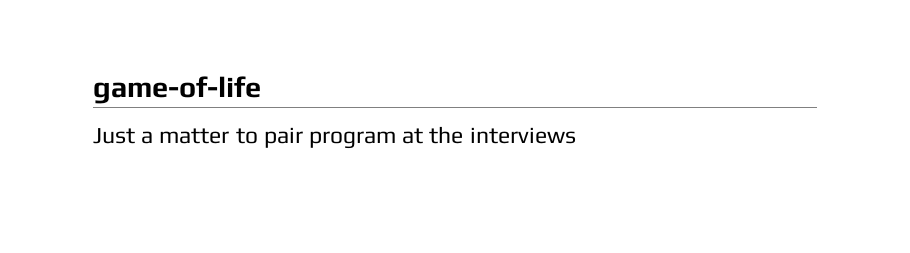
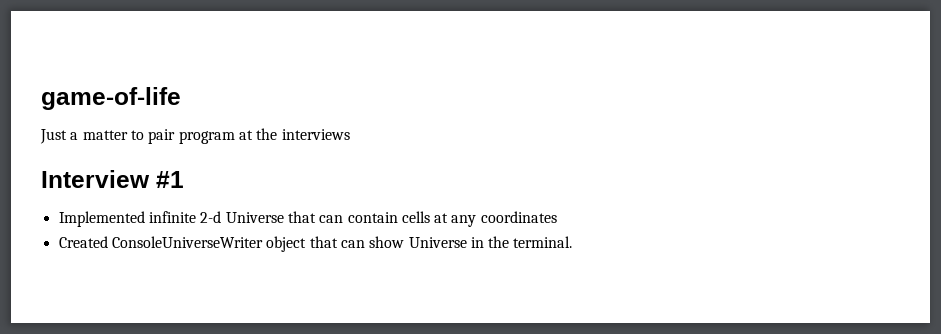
(576, 135) none -> [41,170,184,188] [58,211,557,227] [58,236,573,252] // Interview #1 // Implemented infinite 2-d Universe that can contain cells at any coordinates // Created ConsoleUniverseWriter object that can show Universe in the terminal.

